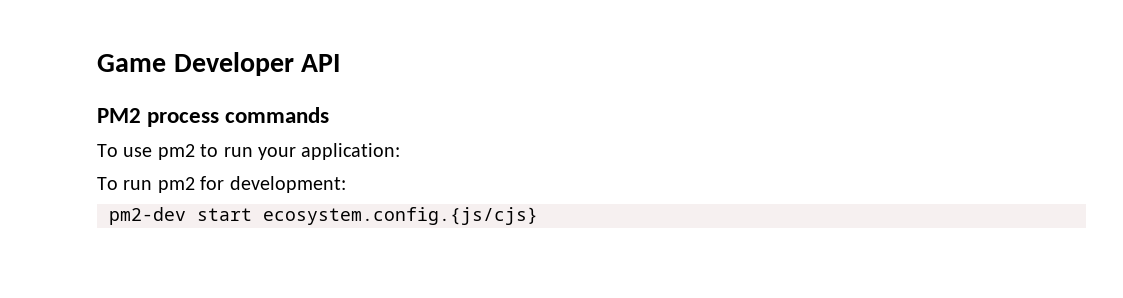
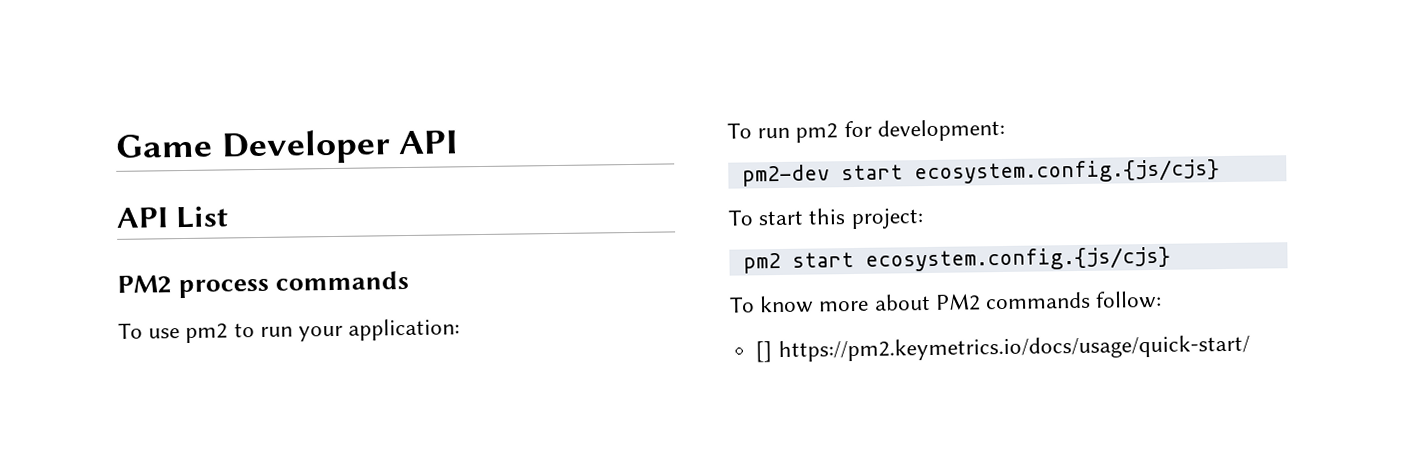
(341, 63) none -> [116,205,229,229] // API List
(538, 216) none -> [728,208,924,230] [742,246,1171,274] [729,290,1163,314] [755,334,1250,363] // To start this project: // pm2 start ecosystem.config.{js/cjs} // To know more about PM2 commands follow: // [] https://pm2.keymetrics.io/docs/usage/quick-start/

